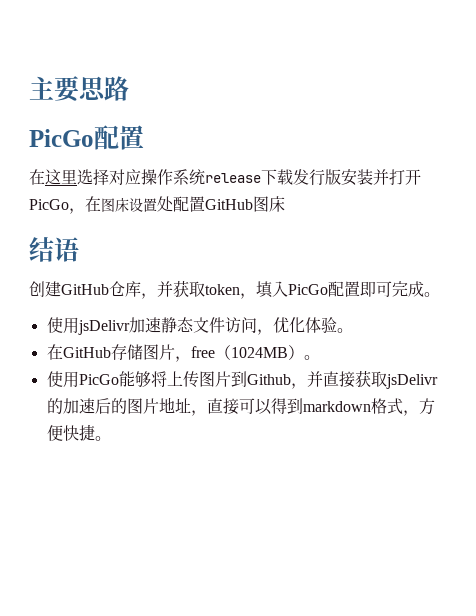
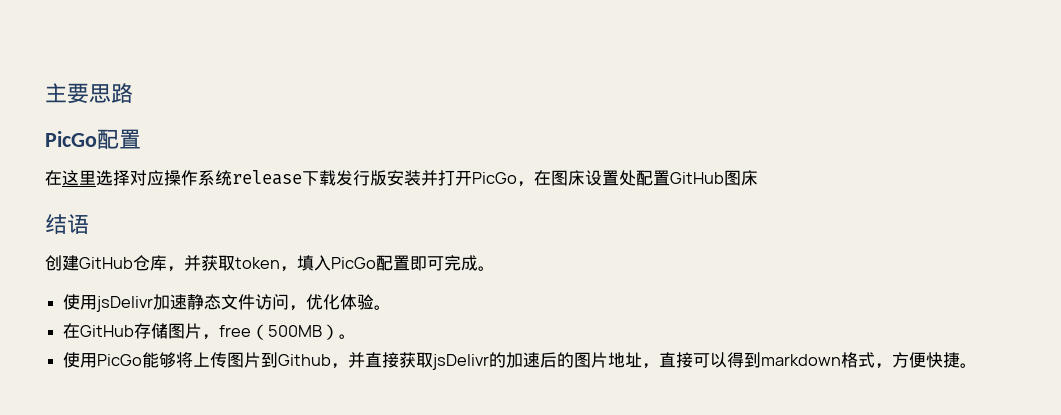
[230,347,288,358] 1024MB -> [268,325,323,337] 500MB

